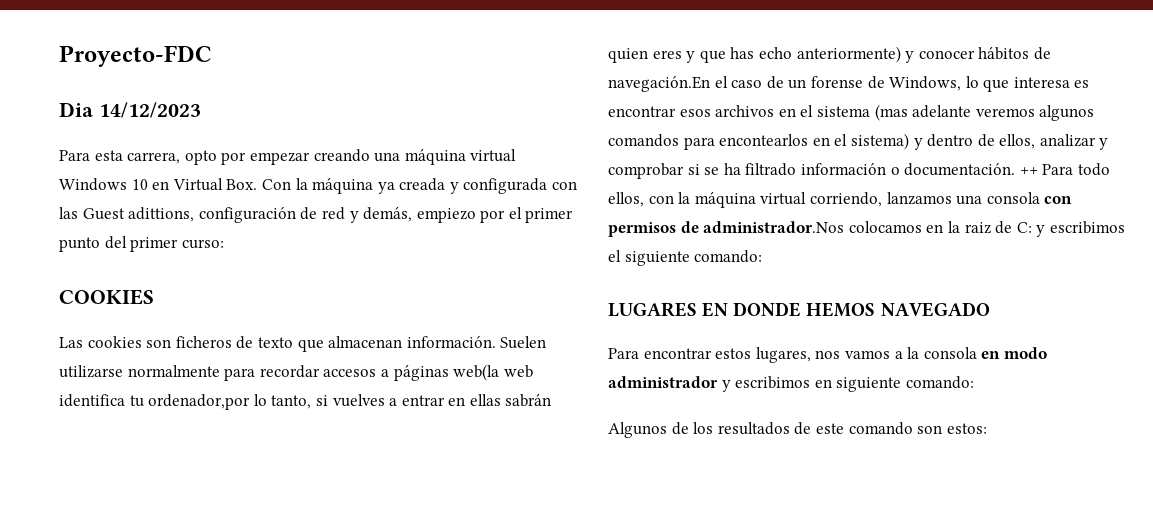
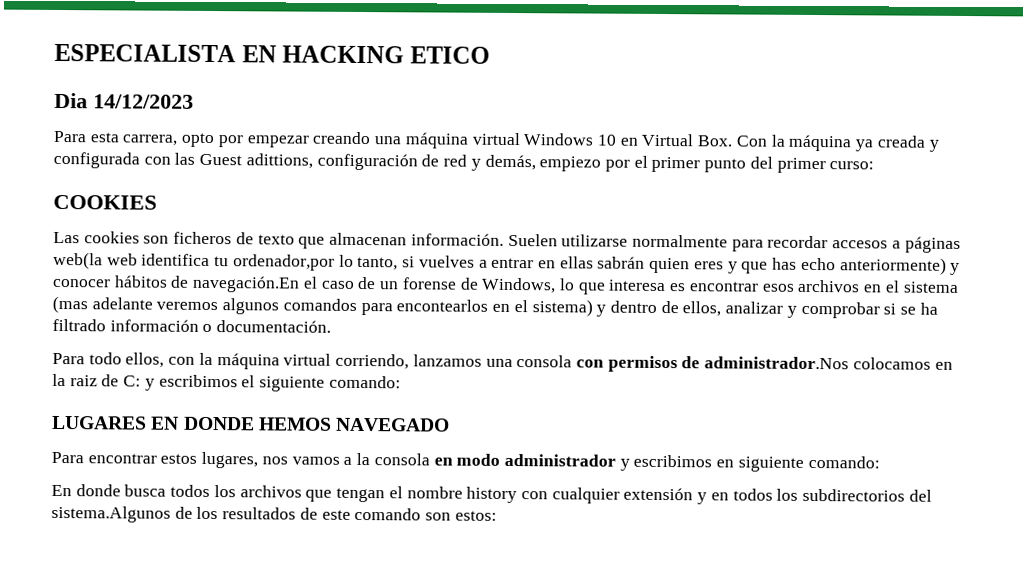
[59,45,212,67] Proyecto-FDC -> [54,43,490,64] ESPECIALISTA EN HACKING ETICO
[1019,167,1038,175] ++ -> (332, 326) //
[608,422,667,438] Algunos -> [51,484,932,505] [51,505,171,523] En donde busca todos los archivos que tengan el nombre history con cualquier extensión y en todos los subdirectorios del sistema.Algunos

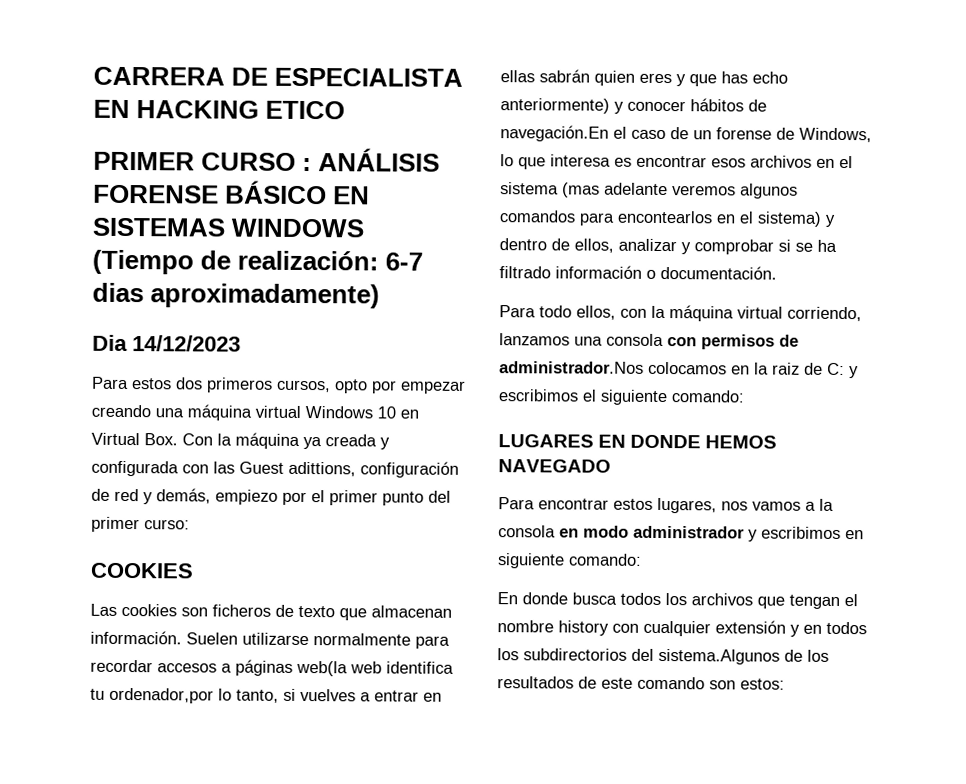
(54, 53) none -> [93,66,269,86] CARRERA DE
(490, 55) none -> [93,148,441,172] [93,180,371,205] [92,217,365,238] [92,249,424,275] [92,282,381,309] // PRIMER CURSO : ANÁLISIS FORENSE BÁSICO EN SISTEMAS WINDOWS (Tiempo de realización: 6-7 dias aproximadamente)
[89,132,178,146] esta carrera, -> [132,377,331,393] estos dos primeros cursos,

